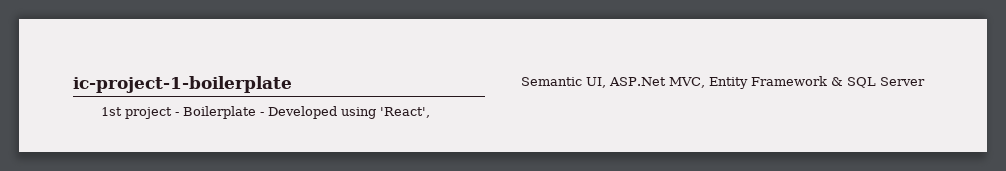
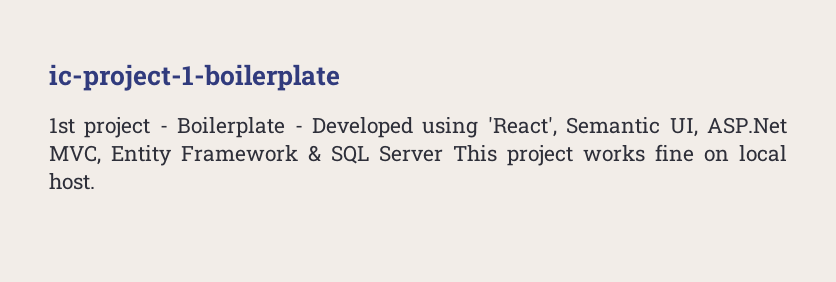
(925, 81) none -> [453,144,787,166] [49,173,95,190] This project works fine on local host.

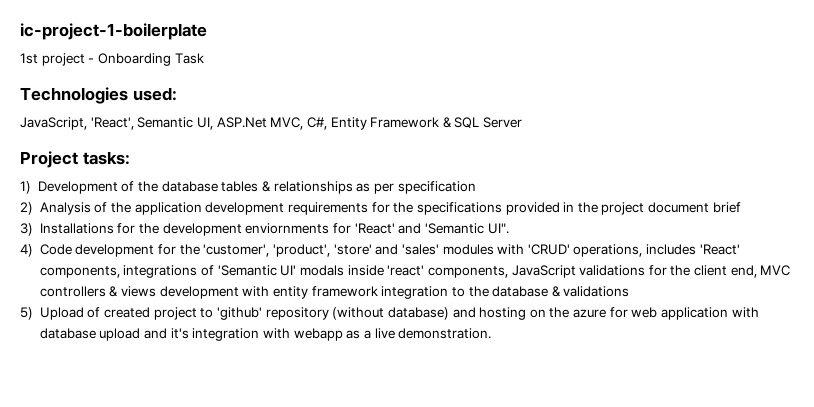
[177,117,479,138] Boilerplate - Developed using -> [97,53,204,66] [20,87,177,104] [20,117,87,130] Onboarding Task // Technologies used: // JavaScript,
(101, 155) none -> [306,117,327,130] C#,
[453,144,787,166] [49,173,95,190] This project works fine on local host. -> [20,151,130,168] [20,181,476,194] [20,202,741,215] [20,223,509,236] [20,244,740,257] [39,265,791,278] [39,286,630,299] [20,307,759,320] [39,328,492,341] // Project tasks: // 1) Development of the database tables & relationships as per specification // 2) Analysis of the application development requirements for the specifications provided in the project document brief // 3) Installations for the development enviornments for 'React' and 'Semantic UI". // 4) Code development for the 'customer', 'product', 'store' and 'sales' modules with 'CRUD' operations, includes 'React' components, integrations of 'Semantic UI' modals inside 'react' components, JavaScript validations for the client end, MVC controllers & views development with entity framework integration to the database & validations // 5) Upload of created project to 'github' repository (without database) and hosting on the azure for web application with database upload and it's integration with webapp as a live demonstration.

